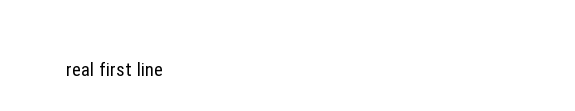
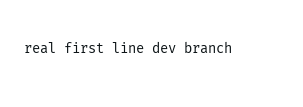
(163, 69) none -> [152,41,232,54] dev branch

